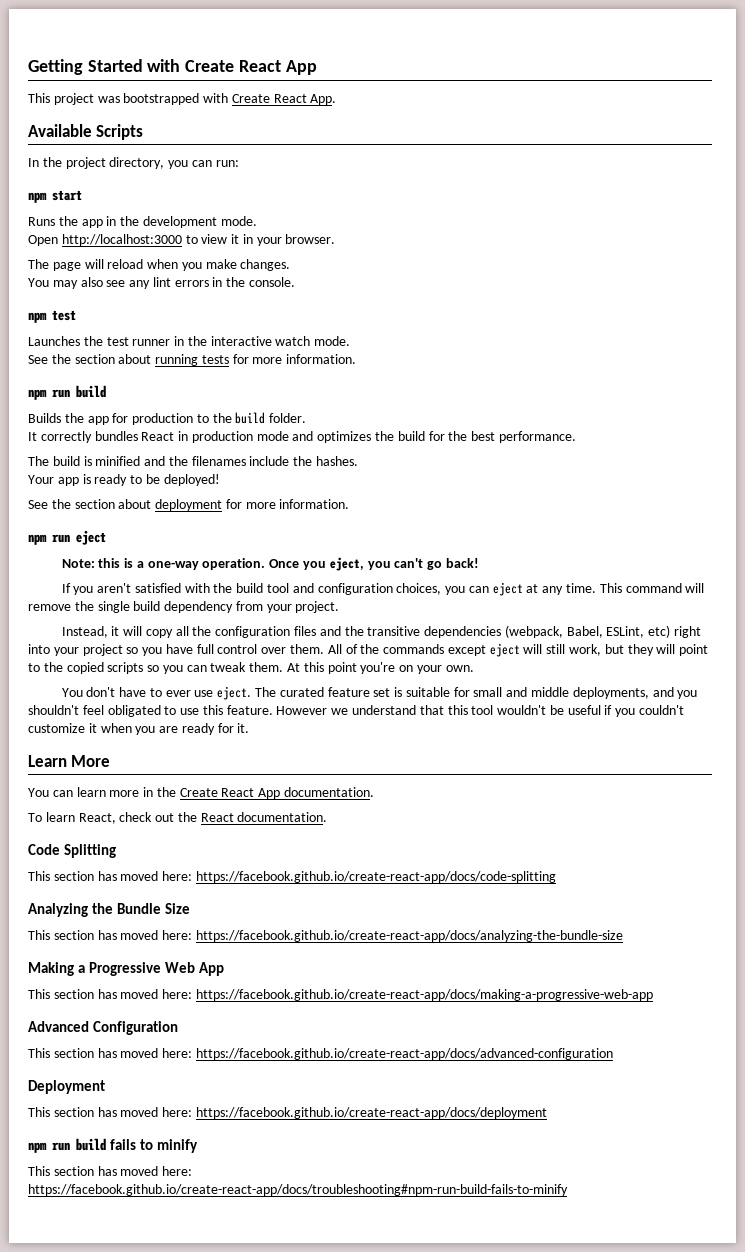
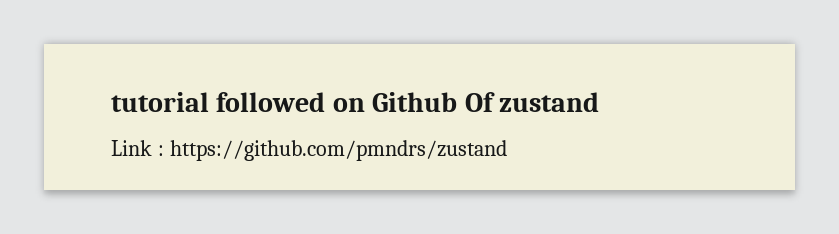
[28,59,317,75] [28,93,337,105] [28,124,144,140] [28,157,239,169] [28,190,82,203] [28,216,257,228] [28,234,336,246] [28,259,291,271] [28,277,296,289] [28,310,76,323] [28,336,351,346] [28,354,357,366] [28,385,106,400] [28,412,307,425] [28,431,576,443] [28,456,359,466] [28,474,220,486] [28,499,350,511] [28,530,106,545] [61,557,479,571] [61,582,705,596] [28,601,340,613] [61,625,701,638] [28,643,709,657] [28,662,474,674] [61,686,698,700] [28,705,685,717] [28,723,250,735] [28,755,111,767] [28,787,375,799] [28,812,328,824] [28,844,117,858] [28,871,556,883] [28,903,191,917] [28,930,623,942] [28,962,225,976] [28,989,653,1001] [28,1021,179,1035] [28,1048,613,1060] [28,1080,105,1094] [28,1107,547,1119] [28,1138,199,1153] [28,1166,193,1176] [28,1184,568,1196] Getting Started with Create React App // This project was bootstrapped with Create React App. // Available Scripts // In the project directory, you can run: // npm start // Runs the app in the development mode. // Open http://localhost:3000 to view it in your browser. // The page will reload when you make changes. // You may also see any lint errors in the console. // npm test // Launches the test runner in the interactive watch mode. // See the section about running tests for more information. // npm run build // Builds the app for production to the build folder. // It correctly bundles React in production mode and optimizes the build for the best performance. // The build is minified and the filenames include the hashes. // Your app is ready to be deployed! // See the section about deployment for more information. // npm run eject // Note: this is a one-way operation. Once you eject, you can't go back! // If you aren't satisfied with the build tool and configuration choices, you can eject at any time. This command will remove the single build dependency from your project. // Instead, it will copy all the configuration files and the transitive dependencies (webpack, Babel, ESLint, etc) right into your project so you have full control over them. All of the commands except eject will still work, but they will point to the copied scripts so you can tweak them. At this point you're on your own. // You don't have to ever use eject. The curated feature set is suitable for small and middle deployments, and you shouldn't feel obligated to use this feature. However we understand that this tool wouldn't be useful if you couldn't customize it when you are ready for it. // Learn More // You can learn more in the Create React App documentation. // To learn React, check out the React documentation. // Code Splitting // This section has moved here: https://facebook.github.io/create-react-app/docs/code-splitting // Analyzing the Bundle Size // This section has moved here: https://facebook.github.io/create-react-app/docs/analyzing-the-bundle-size // Making a Progressive Web App // This section has moved here: https://facebook.github.io/create-react-app/docs/making-a-progressive-web-app // Advanced Configuration // This section has moved here: https://facebook.github.io/create-react-app/docs/advanced-configuration // Deployment // This section has moved here: https://facebook.github.io/create-react-app/docs/deployment // npm run build fails to minify // This section has moved here: https://facebook.github.io/create-react-app/docs/troubleshooting#npm-run-build-fails-to-minify -> [111,92,600,112] [111,140,507,161] tutorial followed on Github Of zustand // Link : https://github.com/pmndrs/zustand

